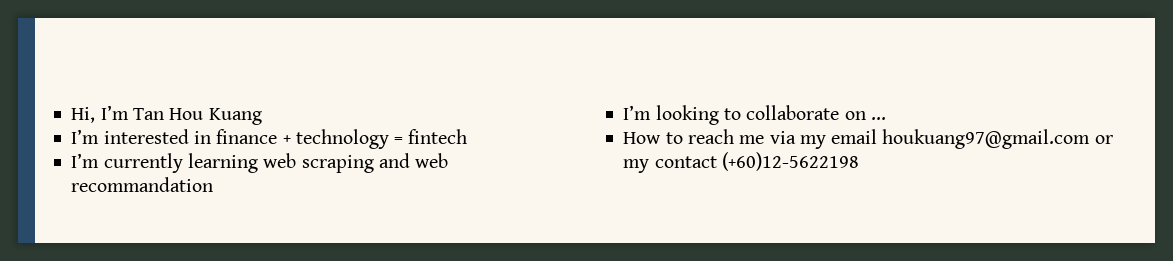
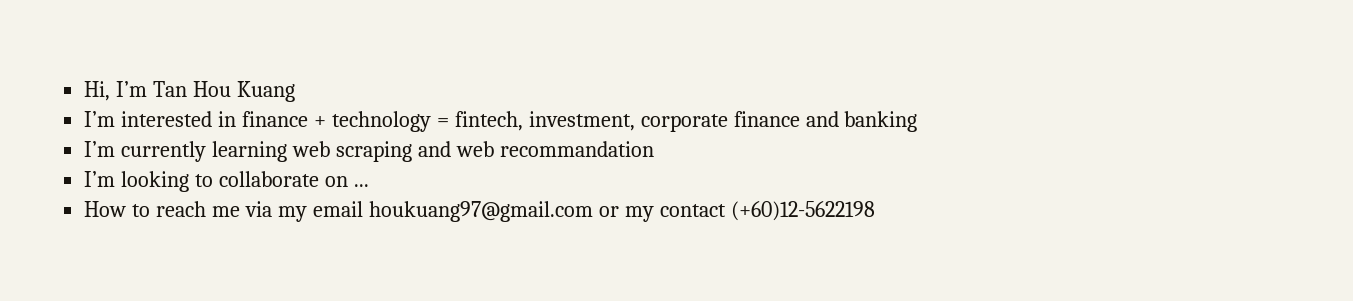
[408,129,468,144] fintech -> [454,111,918,132] fintech, investment, corporate finance and banking

